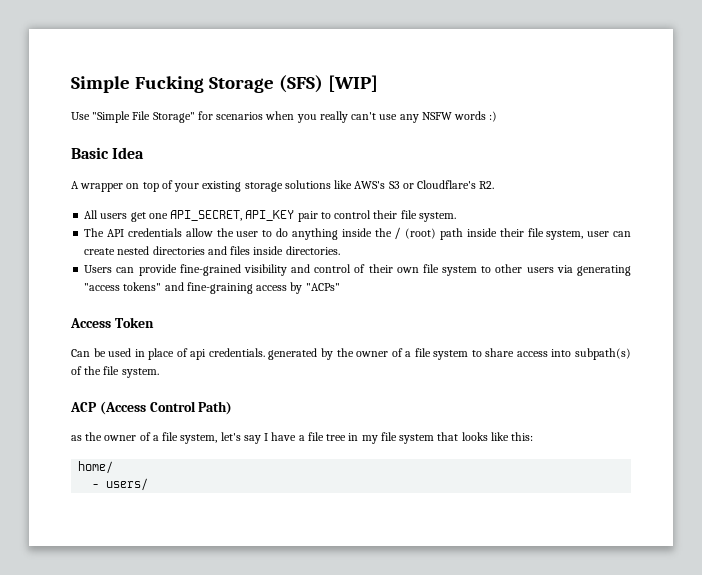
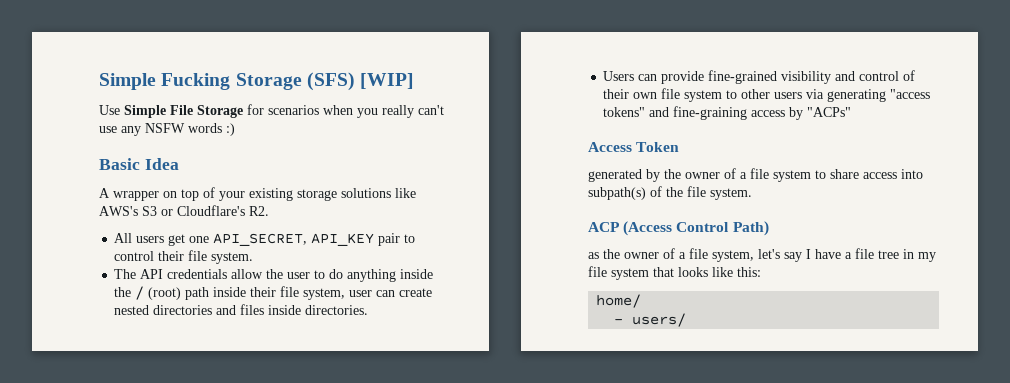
[92,111,195,123] "Simple File Storage" -> [124,105,243,118] Simple File Storage
[71,348,265,360] Can be used in place of api credentials. -> (680, 147) none

